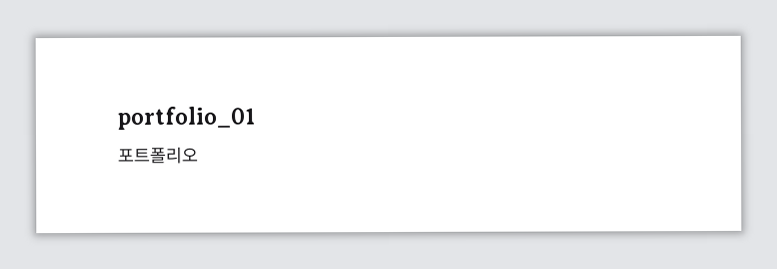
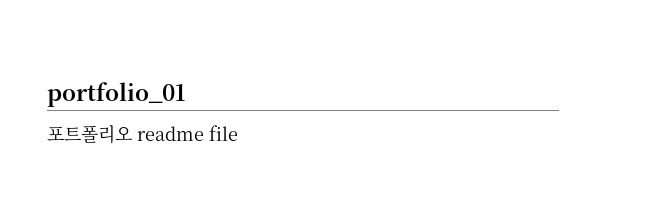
(199, 155) none -> [137,125,238,141] readme file

